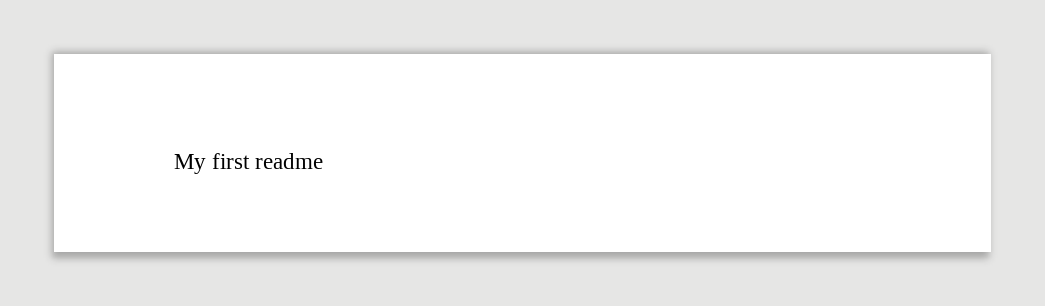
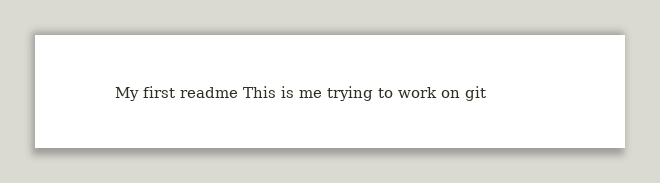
(324, 161) none -> [243,86,486,101] This is me trying to work on git

